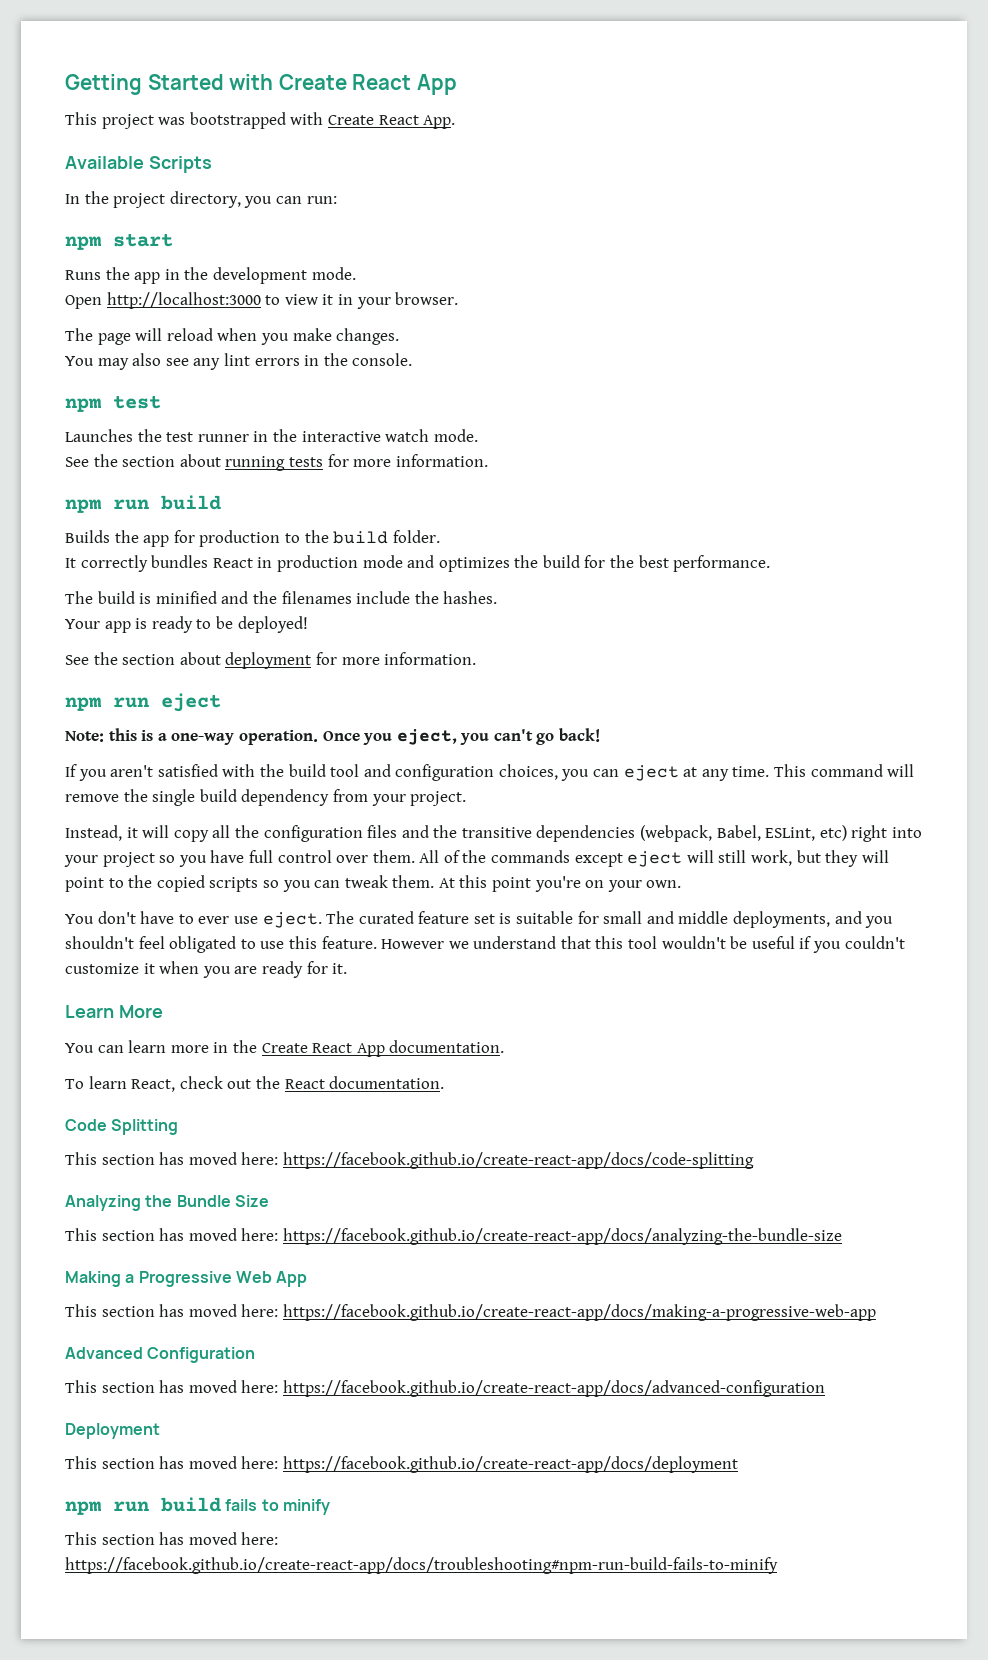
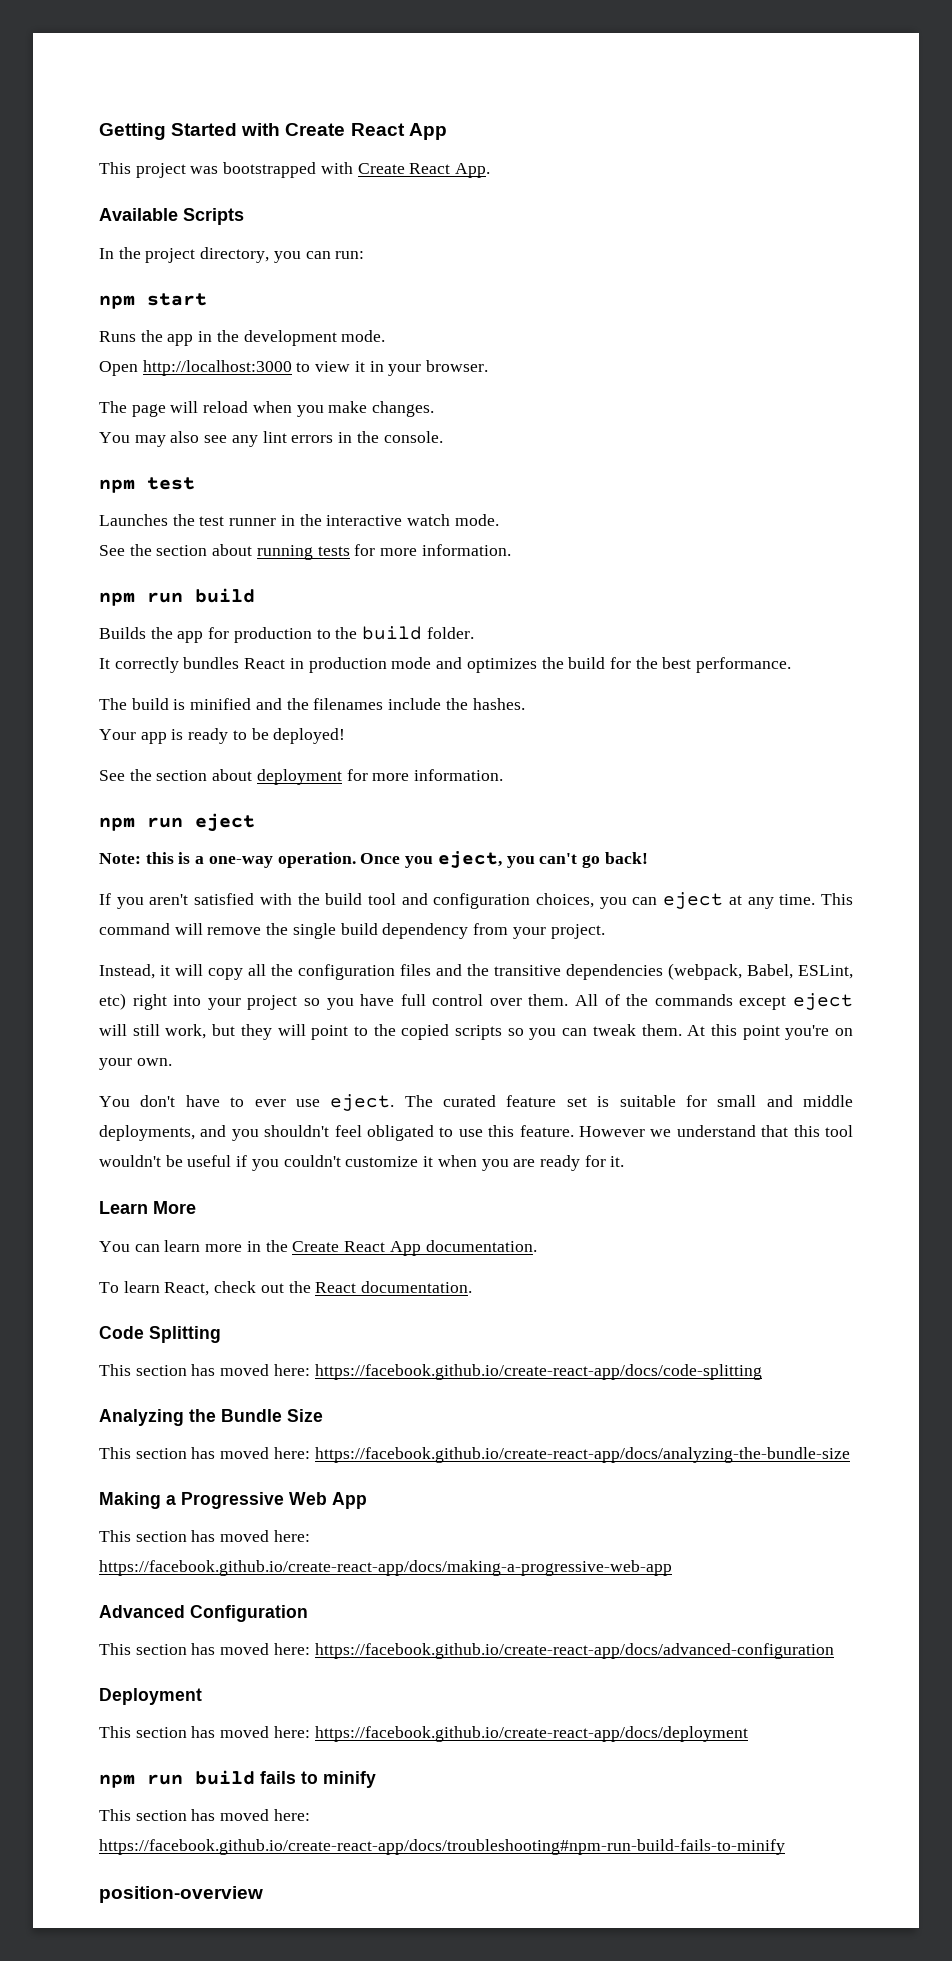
(778, 1565) none -> [99,1886,263,1903] // position-overview

